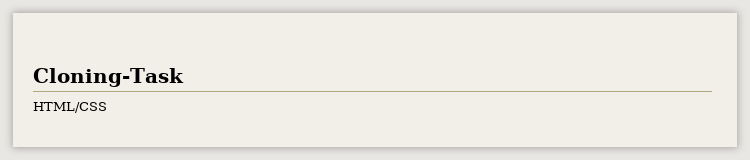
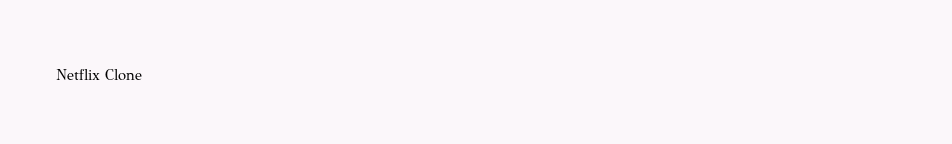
[33,68,184,87] [33,102,107,113] Cloning-Task // HTML/CSS -> [56,69,142,81] Netflix Clone

